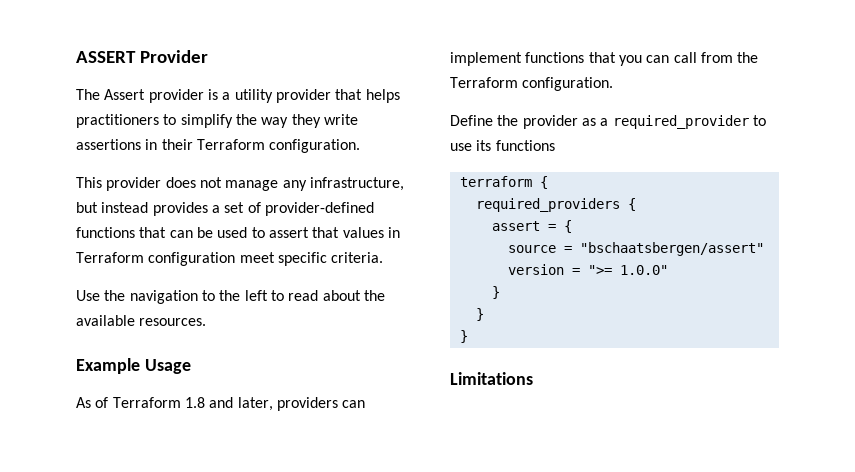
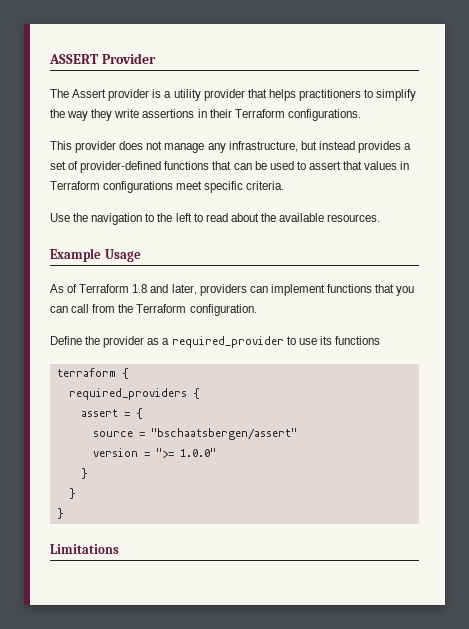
[269,139,361,153] configuration. -> [287,109,361,121] configurations.
[148,252,236,266] configuration -> [103,181,174,193] configurations

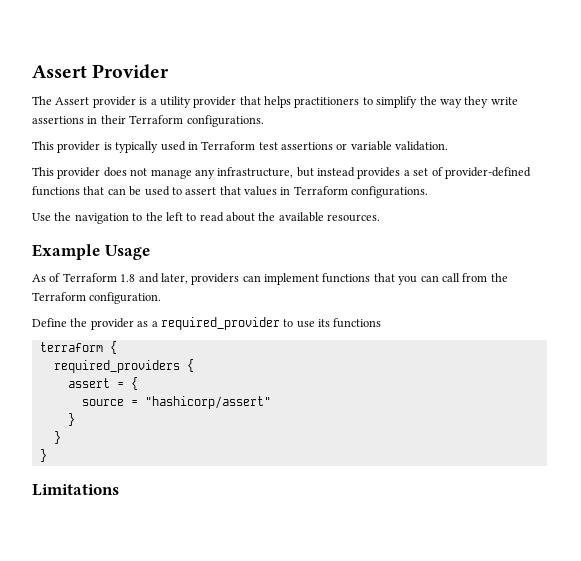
[49,54,99,64] ASSERT -> [32,65,87,78] Assert
(361, 115) none -> [32,141,449,153] // This provider is typically used in Terraform test assertions or variable validation.
[103,181,285,193] configurations meet specific criteria. -> [351,186,429,198] configurations.
[150,428,297,440] [92,448,216,458] "bschaatsbergen/assert" // version = ">= 1.0.0" -> [144,396,271,409] "hashicorp/assert"

